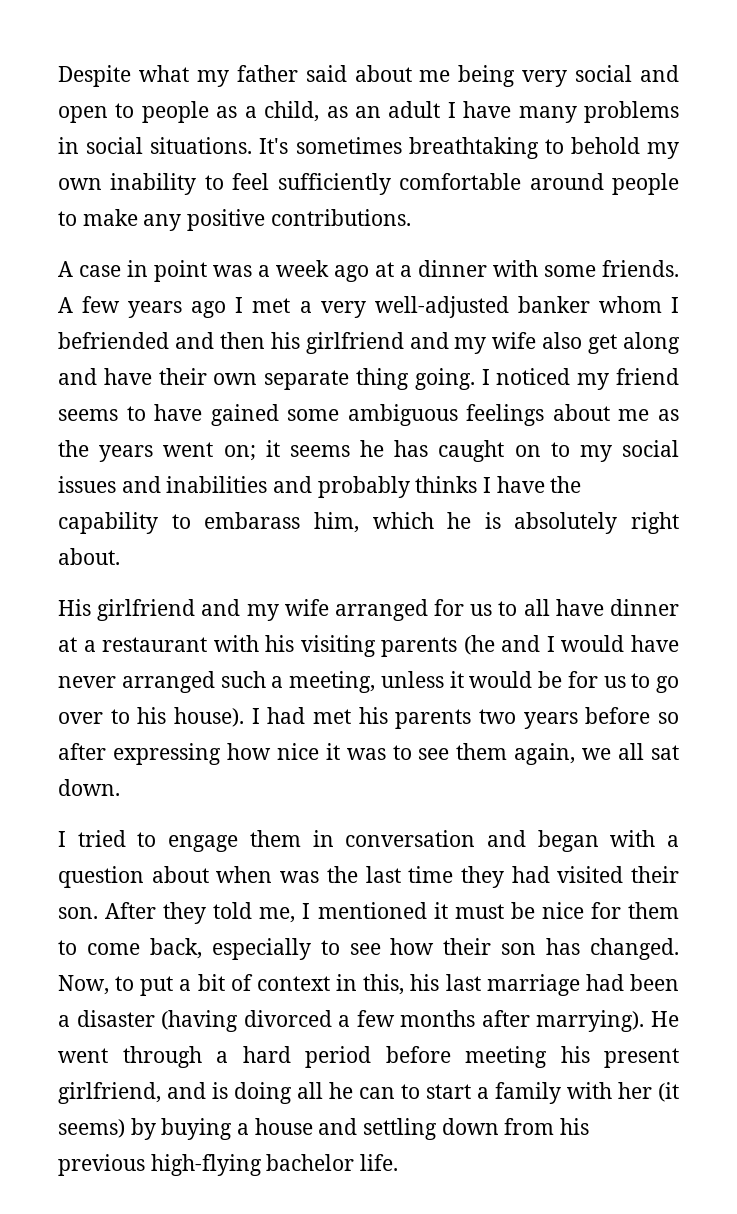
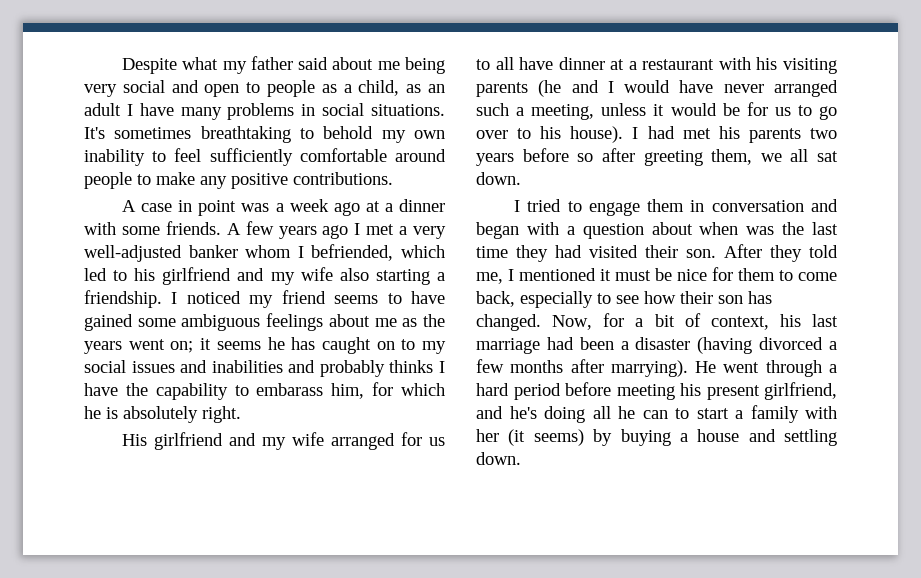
[58,332,265,349] befriended and then -> [311,244,445,261] [84,268,128,281] befriended, which led to
[588,332,680,354] [58,368,475,390] get along and have their own separate thing going. -> [375,269,445,285] [84,290,162,308] starting a friendship.
(359, 522) none -> [372,382,394,396] for
[631,512,679,534] [58,548,120,565] right about. -> [202,406,241,423] right.
[112,743,576,765] expressing how nice it was to see them again, -> [643,149,753,166] greeting them,
[115,976,174,996] to put -> [603,313,625,327] for
[256,974,405,995] context in this, -> [710,316,769,330] context,
[212,1082,228,1099] is -> [509,406,537,419] he's
[441,1118,590,1135] [58,1154,399,1176] down from his previous high-flying bachelor life. -> [476,452,521,465] down.

